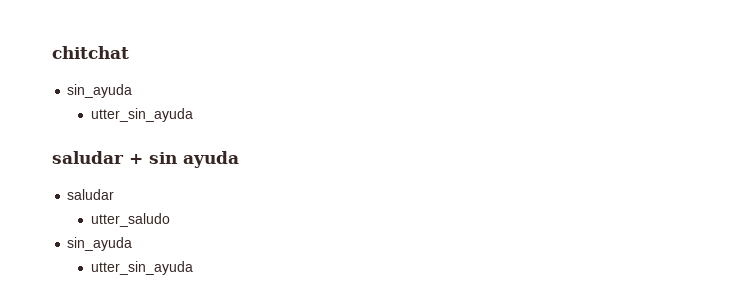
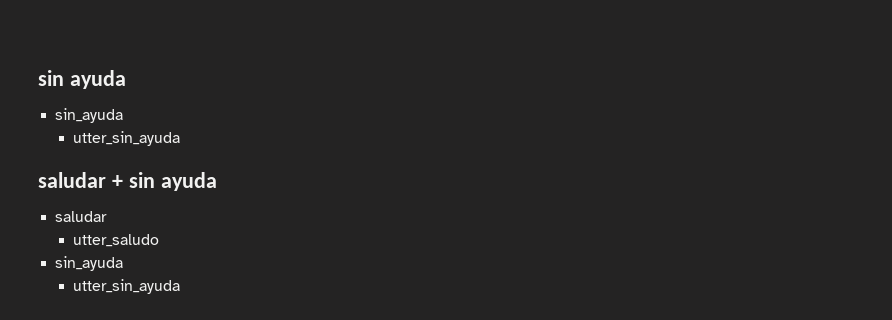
[52,46,129,59] chitchat -> [38,70,126,89] sin ayuda

